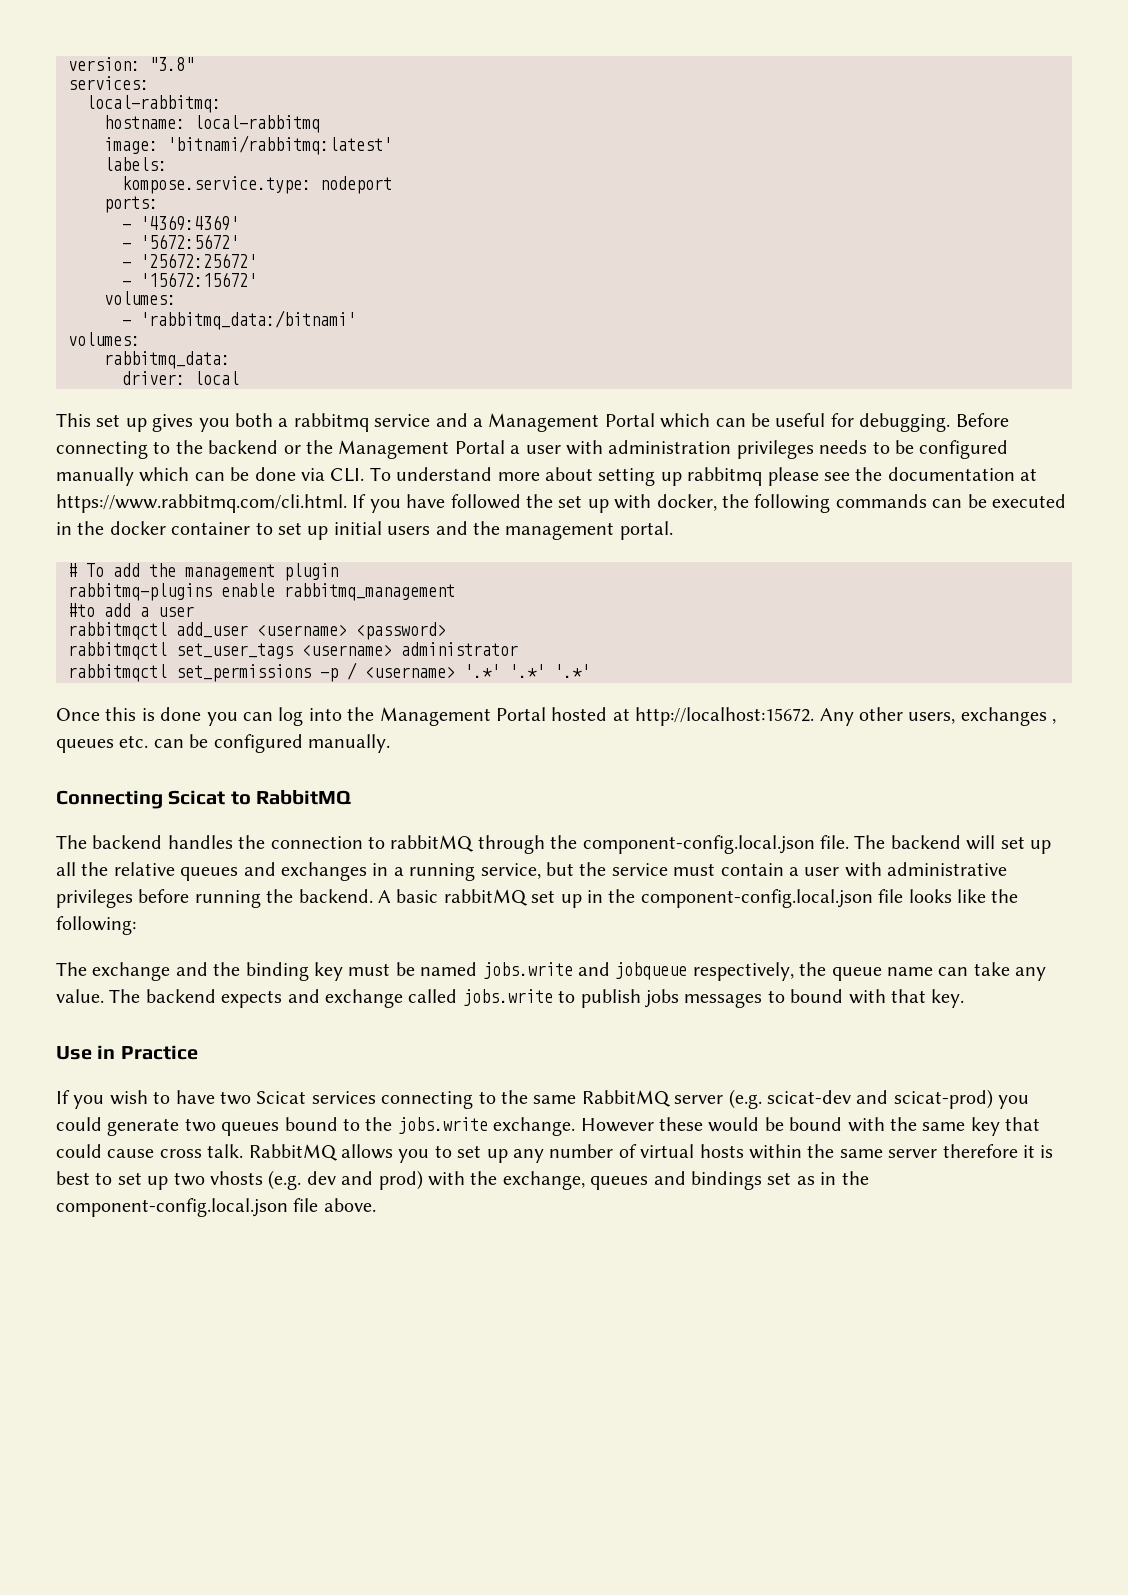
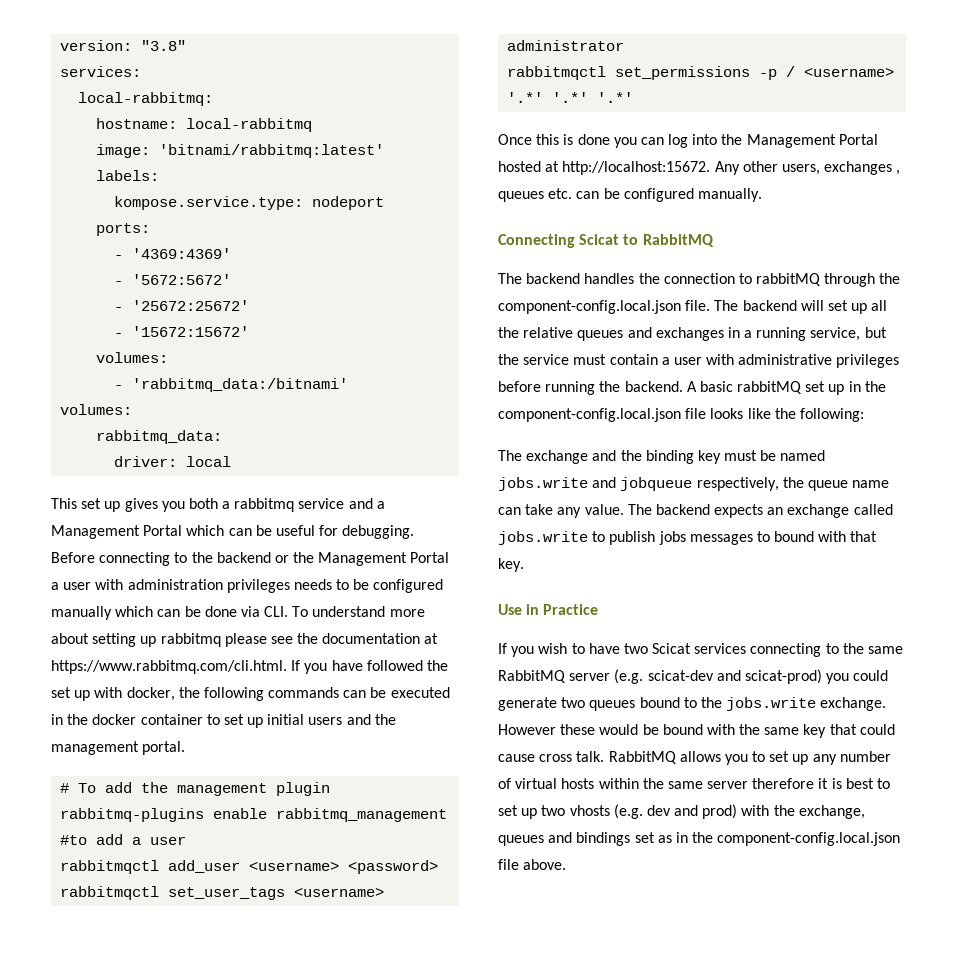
[287,989,320,1003] and -> [767,507,784,515] an

